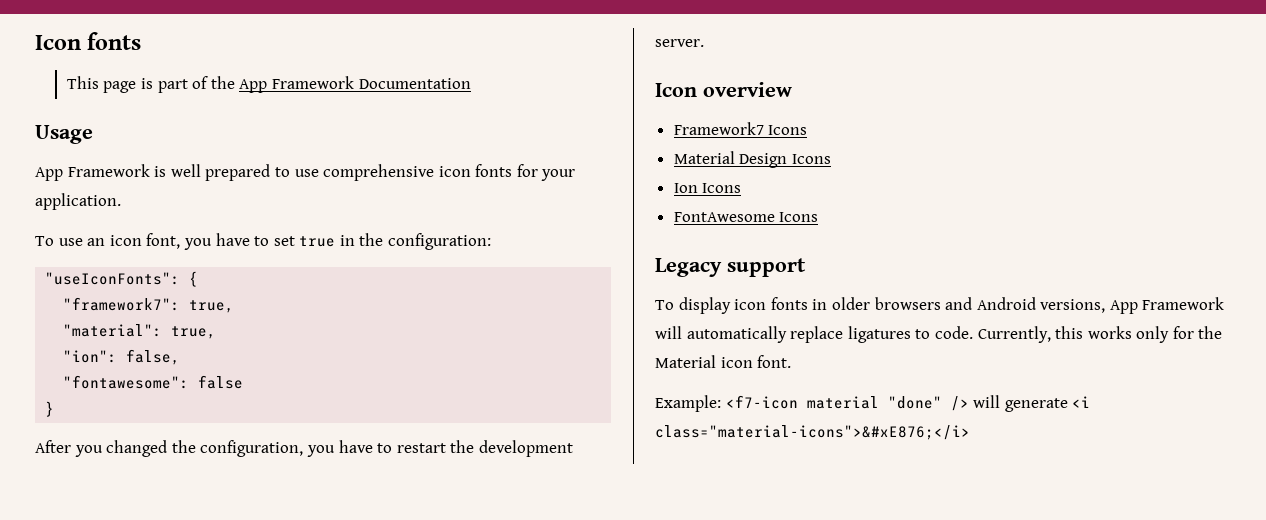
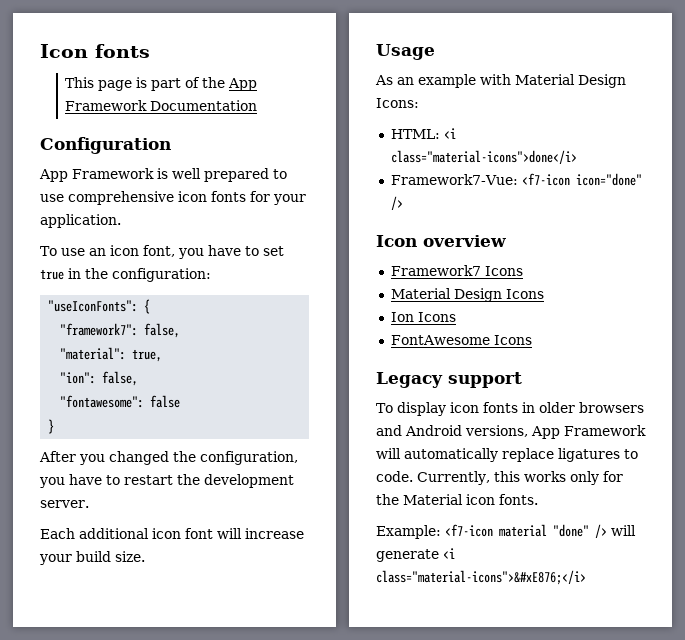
[35,125,93,144] Usage -> [40,137,171,154] Configuration
[189,300,235,313] true, -> [144,323,181,338] false,
(704, 43) none -> [40,528,304,539] [39,551,145,565] [376,44,435,60] [375,74,626,88] [376,98,419,108] [390,128,456,139] [390,150,577,164] [390,173,642,186] [390,196,403,210] // Each additional icon font will increase your build size. // Usage // As an example with Material Design Icons: // HTML: <i class="material-icons">done</i> // Framework7-Vue: <f7-icon icon="done" />
[757,355,792,368] font. -> [499,494,538,505] fonts.

